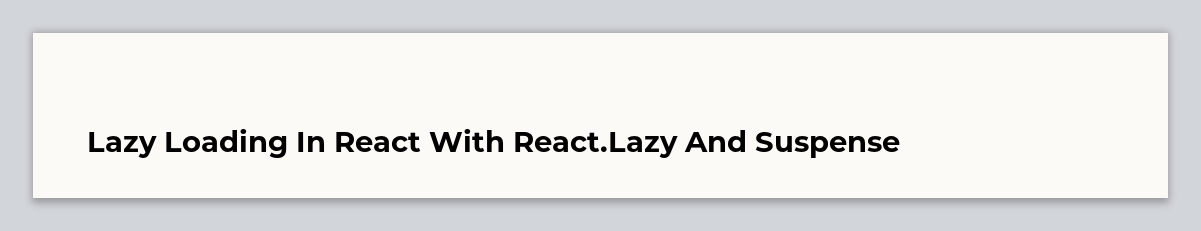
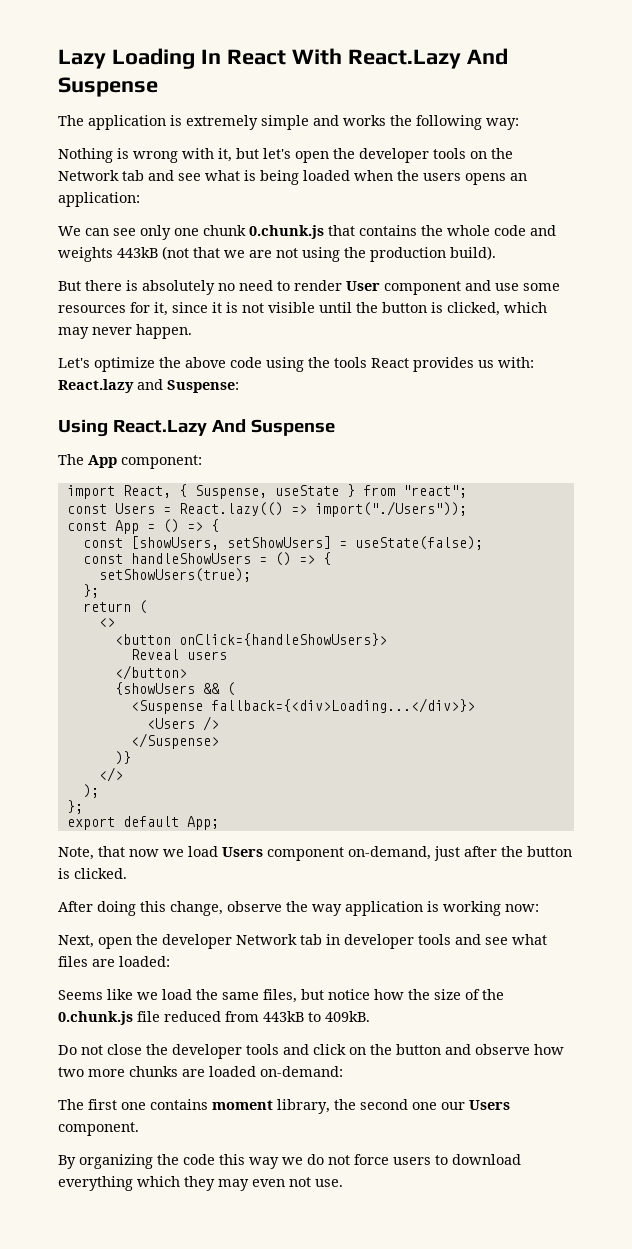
(900, 145) none -> [58,115,519,130] [58,148,513,163] [58,170,527,185] [58,192,140,207] [58,225,556,240] [58,246,496,262] [58,280,560,295] [58,302,547,316] [58,324,192,339] [58,357,534,372] [58,379,239,393] [58,419,335,437] [58,454,202,469] [66,484,467,499] [66,501,467,517] [66,519,219,534] [82,536,483,550] [82,552,331,566] [98,568,251,582] [82,584,99,598] [82,600,147,614] [98,618,115,627] [114,633,387,646] [130,649,227,660] [114,665,187,680] [114,682,235,696] [130,698,475,714] [146,716,219,731] [130,733,219,749] [114,751,131,765] [98,767,123,782] [82,784,99,798] [66,800,83,814] [66,816,219,830] [58,846,572,861] [58,868,127,879] [58,901,539,916] [58,934,547,949] [58,956,170,967] [58,989,504,1003] [58,1011,370,1025] [58,1044,564,1059] [58,1066,343,1077] [58,1099,510,1114] [58,1122,139,1136] [58,1154,521,1169] [58,1176,343,1191] // The application is extremely simple and works the following way: // Nothing is wrong with it, but let's open the developer tools on the Network tab and see what is being loaded when the users opens an application: // We can see only one chunk 0.chunk.js that contains the whole code and weights 443kB (not that we are not using the production build). // But there is absolutely no need to render User component and use some resources for it, since it is not visible until the button is clicked, which may never happen. // Let's optimize the above code using the tools React provides us with: React.lazy and Suspense: // Using React.Lazy And Suspense // The App component: // import React, { Suspense, useState } from "react"; // const Users = React.lazy(() => import("./Users")); // const App = () => { // const [showUsers, setShowUsers] = useState(false); // const handleShowUsers = () => { // setShowUsers(true); // }; // return ( // <> // <button onClick={handleShowUsers}> // Reveal users // </button> // {showUsers && ( // <Suspense fallback={<div>Loading...</div>}> // <Users /> // </Suspense> // )} // </> // ); // }; // export default App; // Note, that now we load Users component on-demand, just after the button is clicked. // After doing this change, observe the way application is working now: // Next, open the developer Network tab in developer tools and see what files are loaded: // Seems like we load the same files, but notice how the size of the 0.chunk.js file reduced from 443kB to 409kB. // Do not close the developer tools and click on the button and observe how two more chunks are loaded on-demand: // The first one contains moment library, the second one our Users component. // By organizing the code this way we do not force users to download everything which they may even not use.

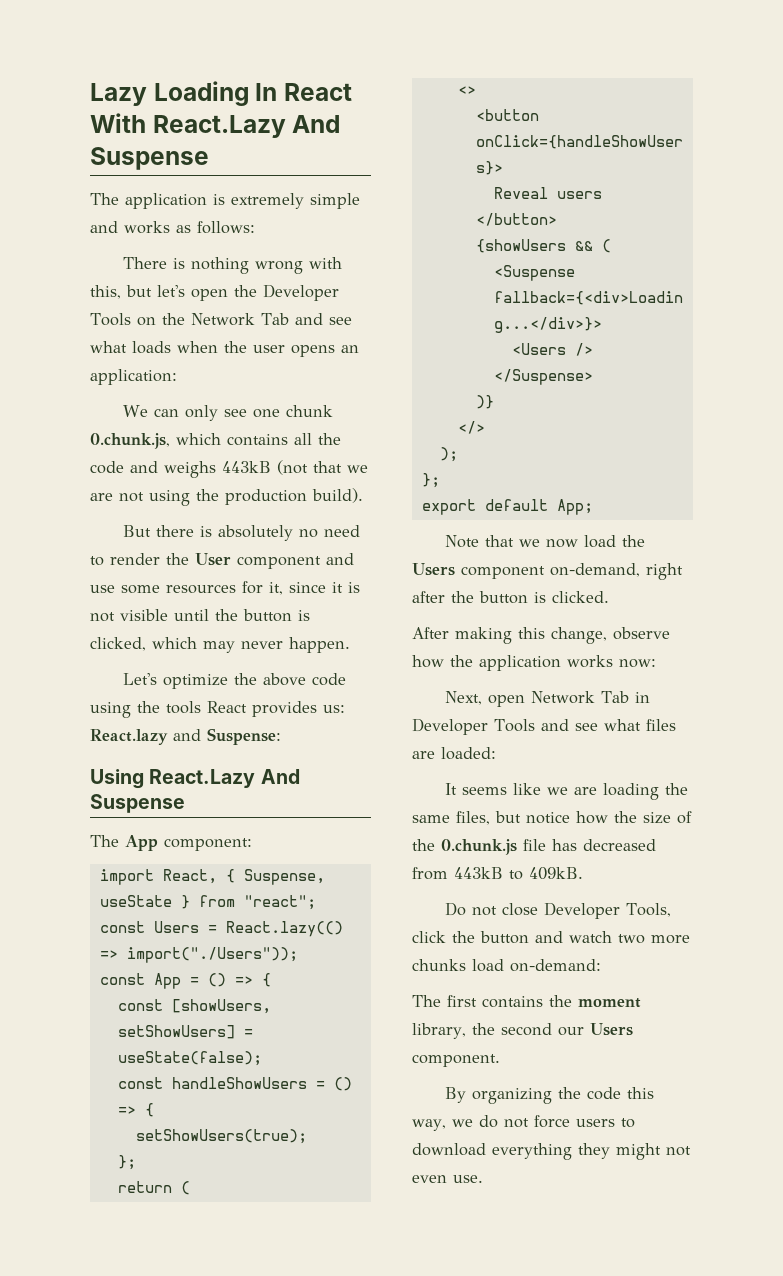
[390,115,519,130] [58,148,129,163] the following way: // Nothing is -> [176,221,255,234] [122,257,249,274] as follows: // There is nothing
[218,148,232,162] it, -> [90,285,121,299] this,
[359,148,466,163] developer tools -> [263,284,339,301] [90,313,131,326] Developer Tools
[122,170,350,185] tab and see what is being loaded -> [260,313,352,325] [90,341,171,354] Tab and see what loads
[423,173,461,181] users -> [253,345,285,353] user
[113,225,490,240] see only one chunk 0.chunk.js that contains the whole -> [184,405,333,421] [90,433,341,449] only see one chunk 0.chunk.js, which contains all the
[58,247,113,262] weights -> [164,461,216,478] weighs
(342, 285) none -> [166,553,189,565] the
[478,357,534,368] us with: -> [323,705,345,713] us:
[58,846,218,860] Note, that now we load -> [444,535,645,548] Note that we now load the
[434,846,460,861] just -> [646,563,683,580] right
[97,901,136,916] doing -> [455,627,512,644] making
[286,901,539,916] [58,934,451,949] the way application is working now: // Next, open the developer Network tab in developer tools -> [412,655,656,671] [444,691,650,707] [412,718,535,735] how the application works now: // Next, open Network Tab in Developer Tools
[58,989,192,1000] Seems like we load -> [444,783,659,800] It seems like we are loading
[164,1011,221,1022] reduced -> [552,839,656,851] has decreased
[146,1044,366,1059] the developer tools and click on -> [543,902,671,919] [412,931,446,943] Developer Tools, click
[475,1044,564,1055] observe how -> [569,931,612,943] watch
[182,1066,256,1077] are loaded -> [472,959,504,972] load
[121,1099,208,1110] one contains -> [482,995,572,1008] contains the
[412,1102,437,1110] one -> (552, 1029) none
[249,1157,279,1169] way -> [412,1119,446,1131] way,
[137,1176,311,1191] which they may even not -> [578,1143,691,1160] [412,1175,447,1183] they might not even

